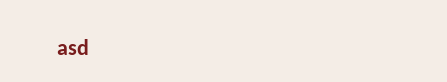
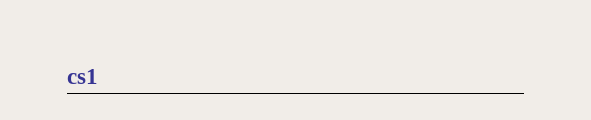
[57,39,89,55] asd -> [67,69,98,84] cs1

